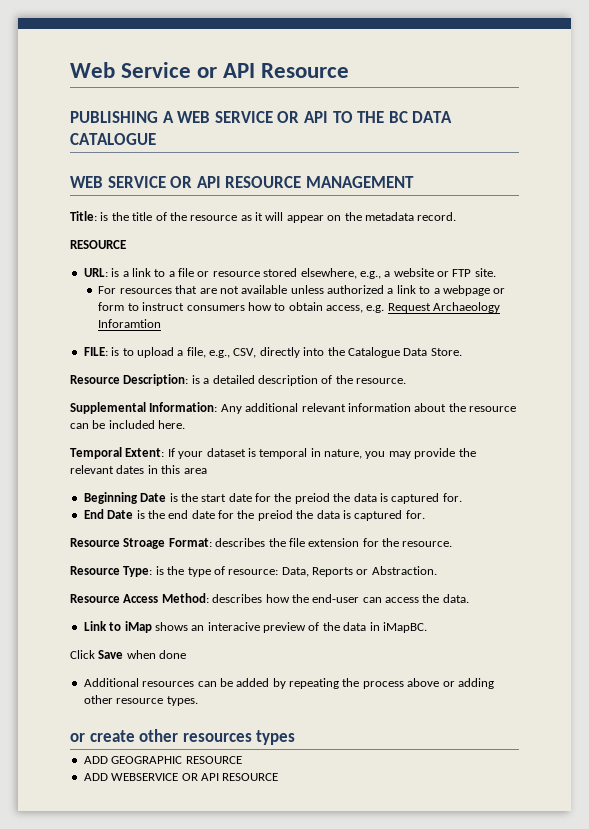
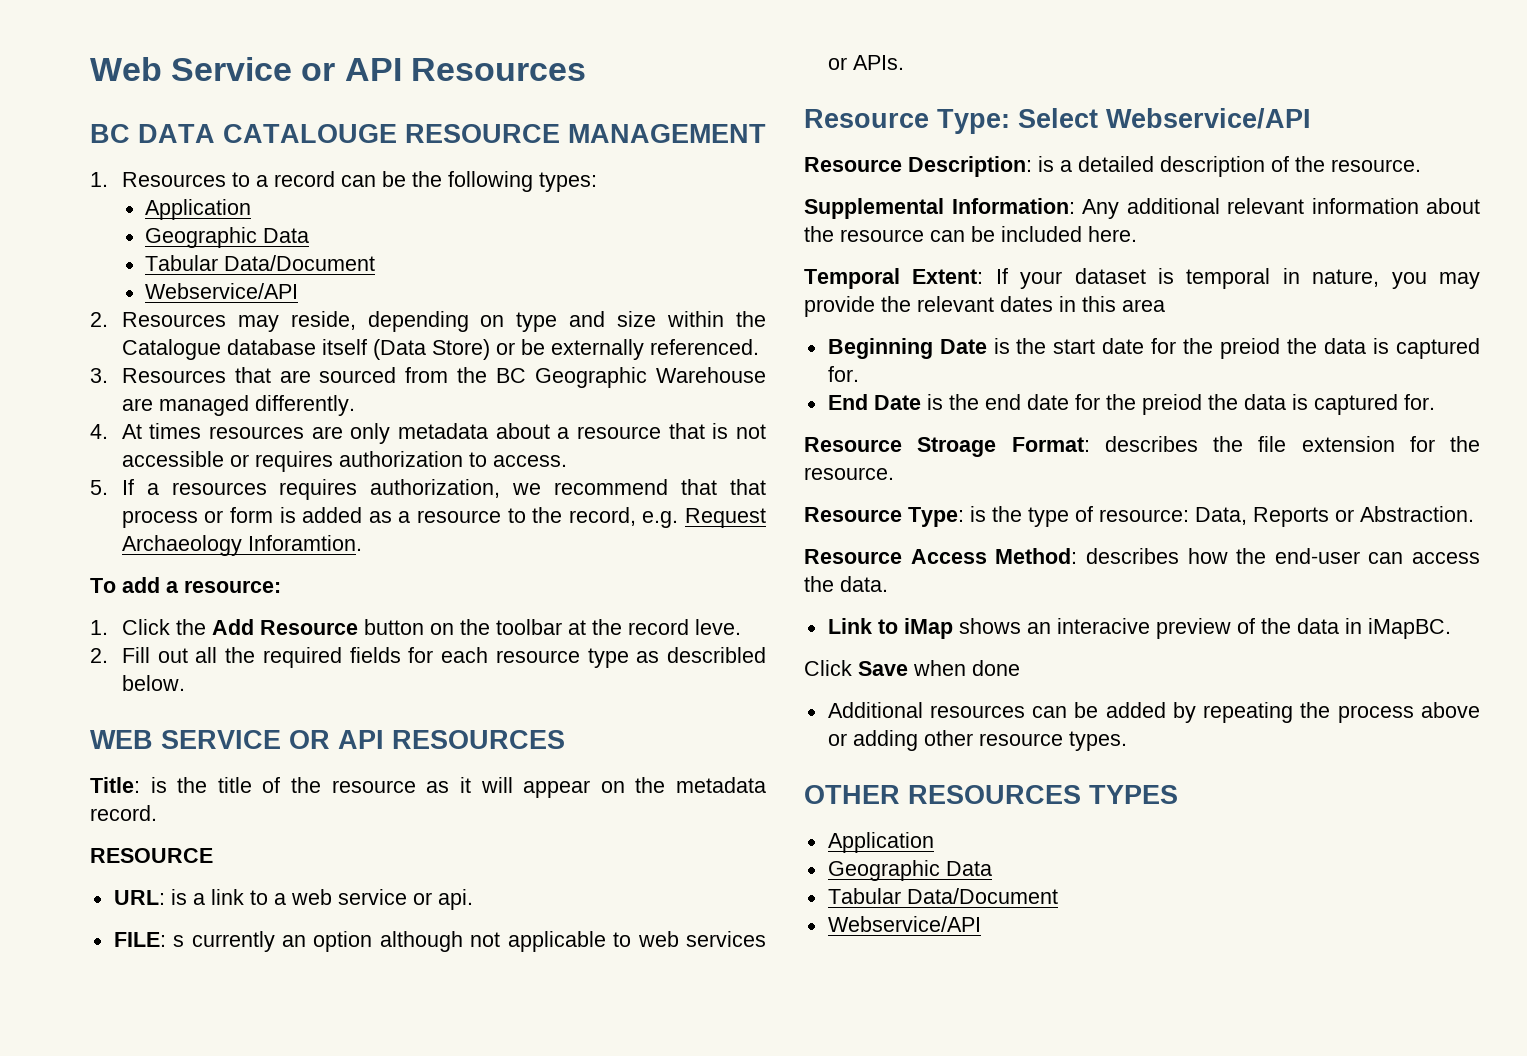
[261,63,350,78] [70,111,453,123] [70,133,156,145] [70,176,414,188] Resource // PUBLISHING A WEB SERVICE OR API TO THE BC DATA CATALOGUE // WEB SERVICE OR API RESOURCE MANAGEMENT -> [410,58,586,81] [90,124,766,143] [90,171,597,192] [145,199,252,220] [145,227,310,248] [145,255,376,271] [145,283,299,299] [90,311,767,332] [121,339,759,360] [90,367,766,388] [121,395,355,416] [90,423,767,444] [121,451,567,472] [90,479,766,500] [121,507,766,528] [121,535,362,556] [90,577,281,593] [90,619,741,635] [90,647,766,668] [121,675,185,691] [90,730,565,749] Resources // BC DATA CATALOUGE RESOURCE MANAGEMENT // 1. Resources to a record can be the following types: // Application // Geographic Data // Tabular Data/Document // Webservice/API // 2. Resources may reside, depending on type and size within the Catalogue database itself (Data Store) or be externally referenced. // 3. Resources that are sourced from the BC Geographic Warehouse are managed differently. // 4. At times resources are only metadata about a resource that is not accessible or requires authorization to access. // 5. If a resources requires authorization, we recommend that that process or form is added as a resource to the record, e.g. Request Archaeology Inforamtion. // To add a resource: // 1. Click the Add Resource button on the toolbar at the record leve. // 2. Fill out all the required fields for each resource type as describled below. // WEB SERVICE OR API RESOURCES
[178,268,496,279] [98,285,506,296] [98,302,501,313] [98,319,162,328] [83,347,462,358] file or resource stored elsewhere, e.g., a website or FTP site. // For resources that are not available unless authorized a link to a webpage or form to instruct consumers how to obtain access, e.g. Request Archaeology Inforamtion // FILE: is to upload a file, e.g., CSV, directly into the Catalogue Data Store. -> [290,889,473,910] [113,931,766,952] [827,55,904,70] [804,108,1311,134] web service or api. // FILE: s currently an option although not applicable to web services or APIs. // Resource Type: Select Webservice/API
[70,729,296,745] [83,756,242,764] [83,773,279,781] or create other resources types // ADD GEOGRAPHIC RESOURCE // ADD WEBSERVICE OR API RESOURCE -> [804,785,1178,804] [827,832,934,853] [827,860,992,881] [827,888,1058,904] [827,916,981,932] OTHER RESOURCES TYPES // Application // Geographic Data // Tabular Data/Document // Webservice/API

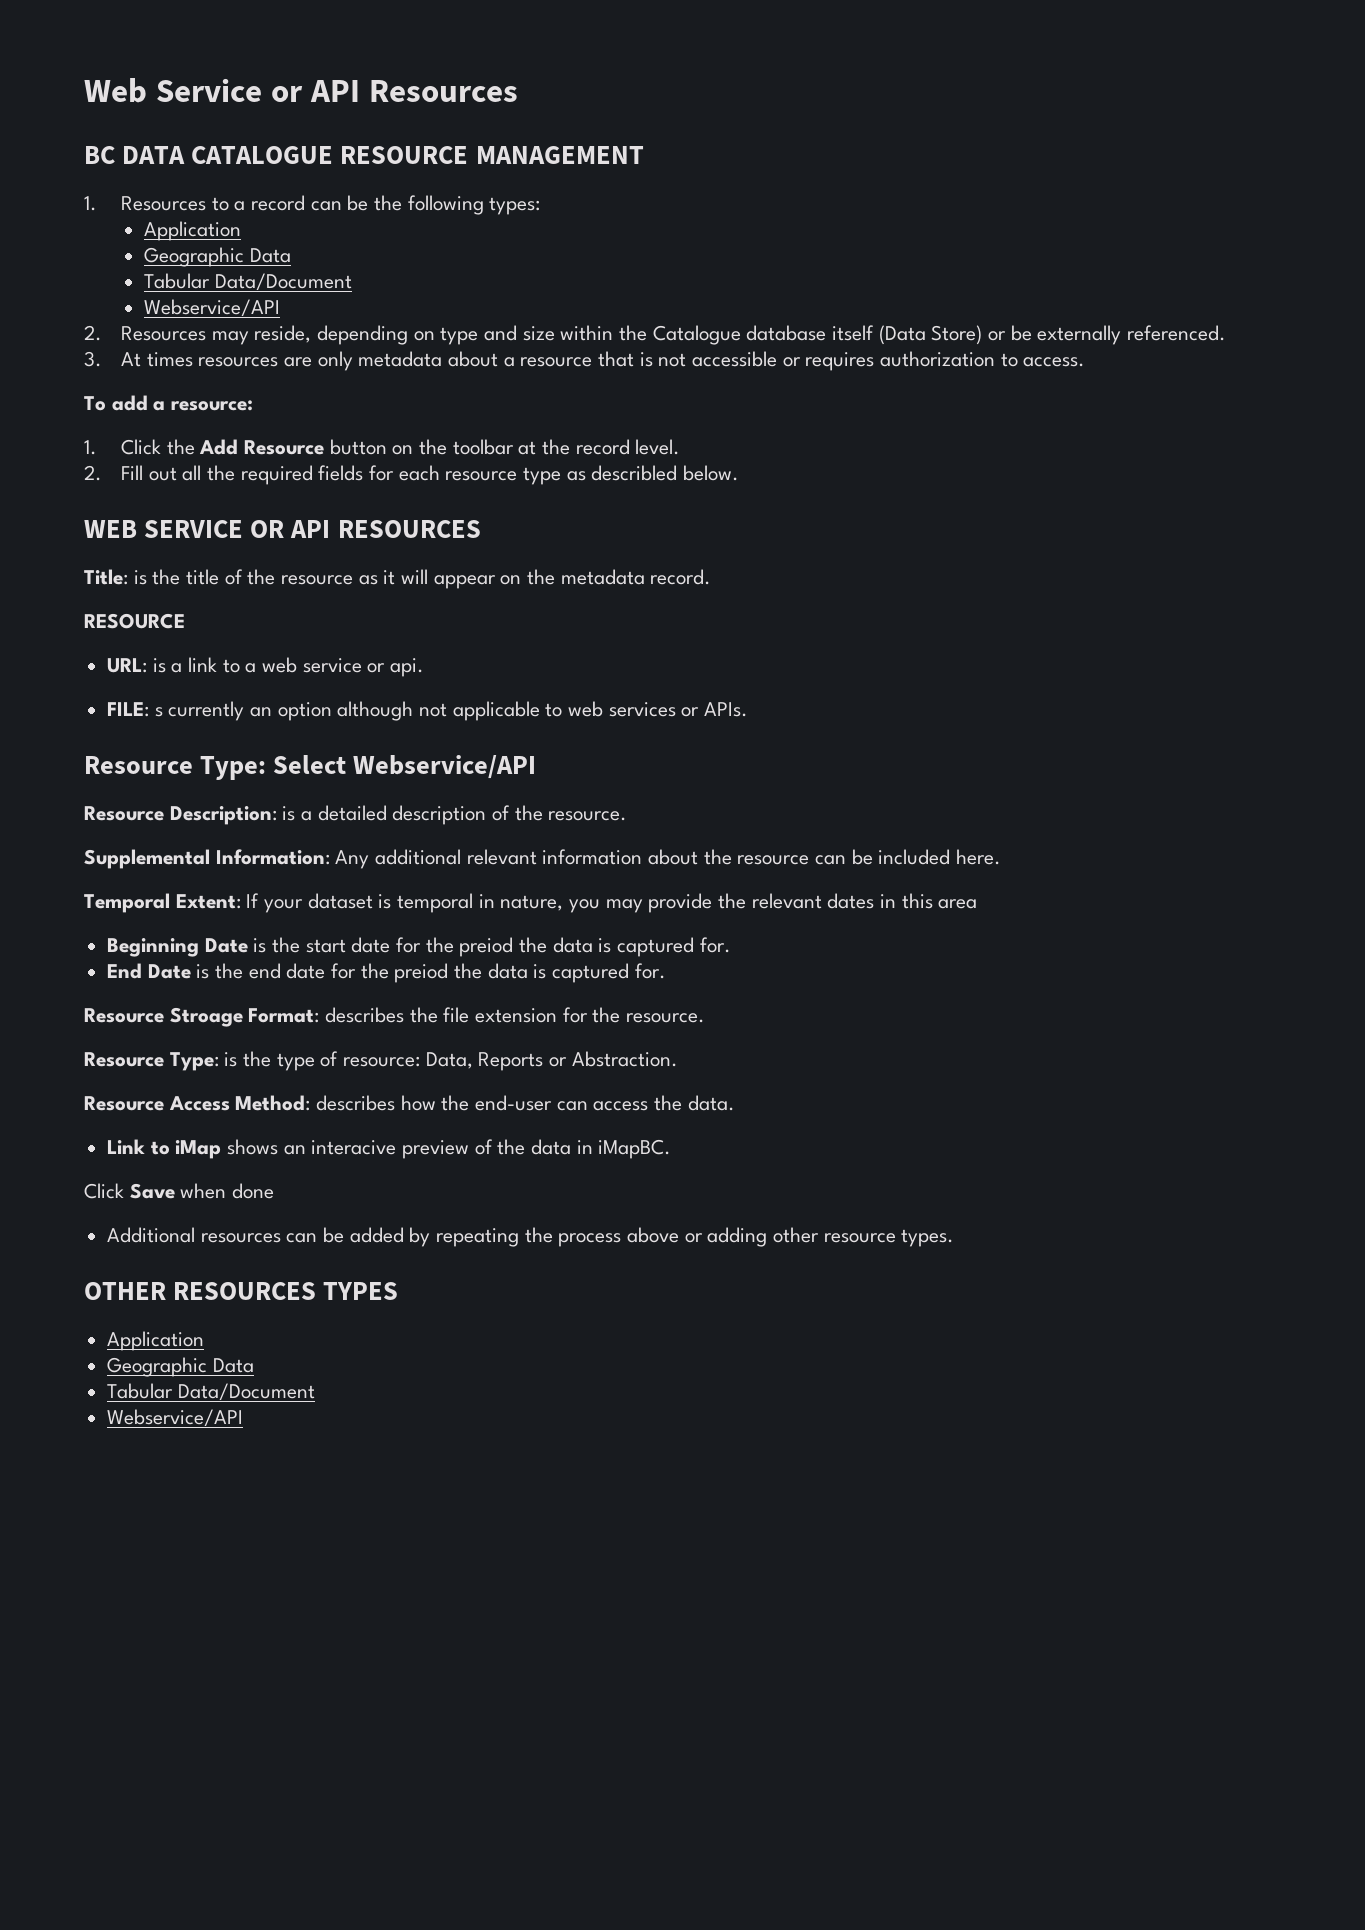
[223,124,397,143] CATALOUGE -> [191,146,334,164] CATALOGUE
[121,367,766,388] [121,395,355,416] [90,424,108,439] Resources that are sourced from the BC Geographic Warehouse are managed differently. // 4. -> (102, 359) none
[90,479,766,500] [121,507,766,528] [121,535,362,556] // 5. If a resources requires authorization, we recommend that that process or form is added as a resource to the record, e.g. Request Archaeology Inforamtion. -> (1086, 362) none
[694,619,741,635] leve. -> [635,439,681,455] level.

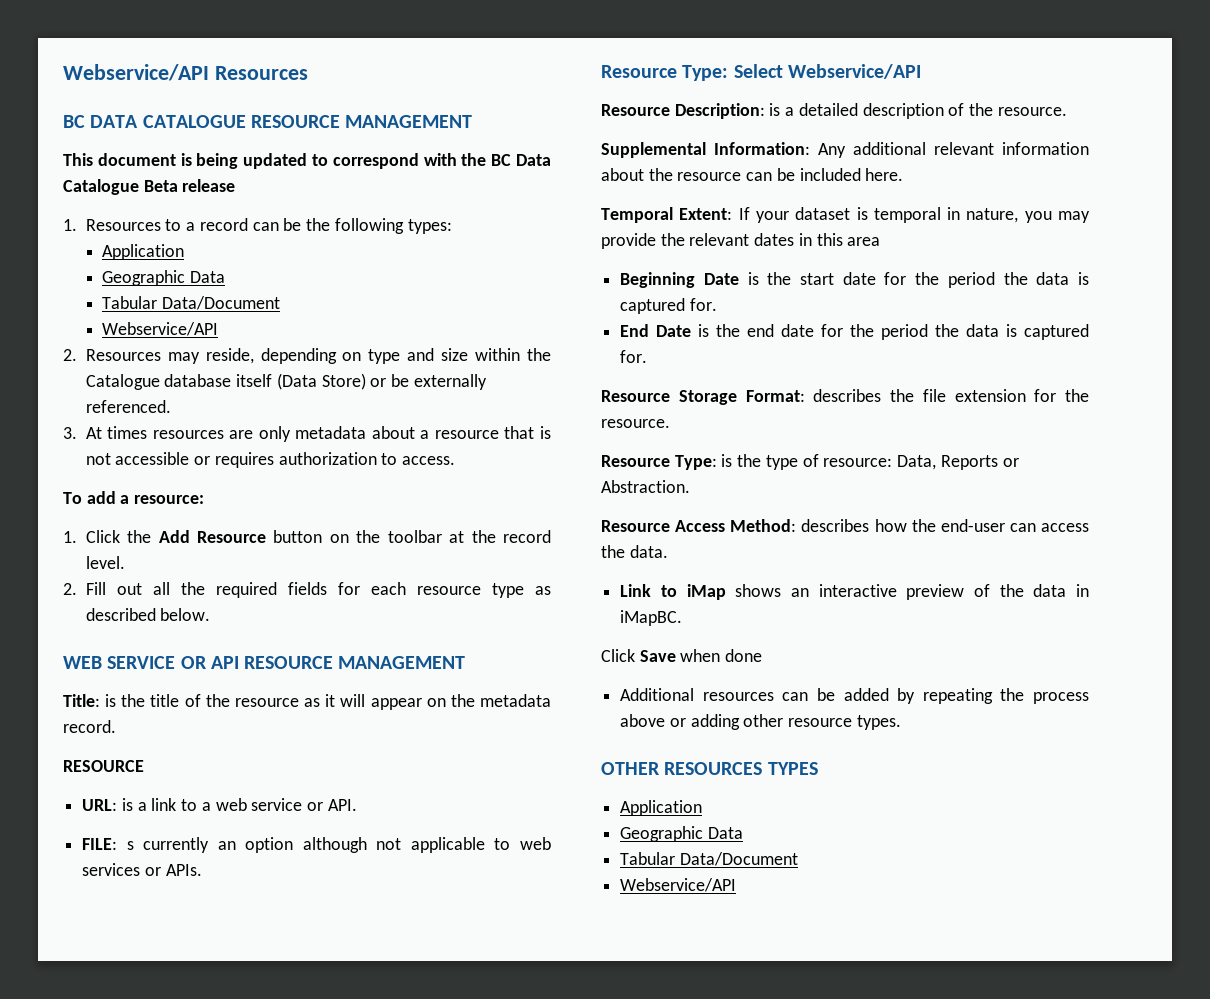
[84,78,360,103] Web Service or API -> [63,64,209,81] Webservice/API
(644, 155) none -> [63,153,551,169] [63,179,236,195] // This document is being updated to correspond with the BC Data Catalogue Beta release
[591,465,678,481] describled -> [85,608,156,621] described
[337,520,481,538] RESOURCES -> [244,656,466,669] RESOURCE MANAGEMENT
[390,658,425,677] api. -> [327,799,357,811] API.
[459,937,514,957] preiod -> [947,272,995,288] period
[394,963,449,983] preiod -> [881,324,929,340] period
[169,1007,243,1027] Stroage -> [678,390,737,405] Storage
[311,1140,397,1155] interacive -> [818,584,897,597] interactive

